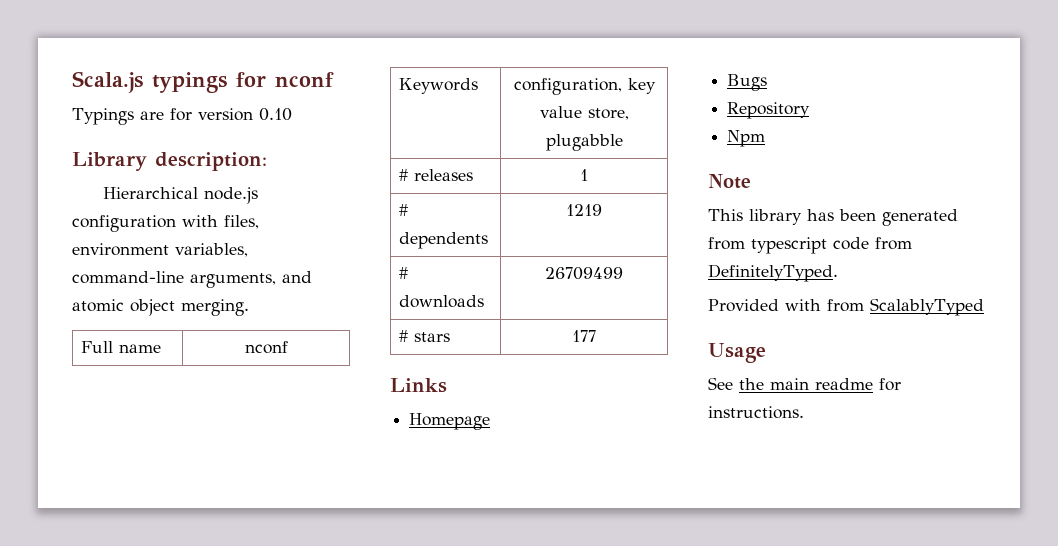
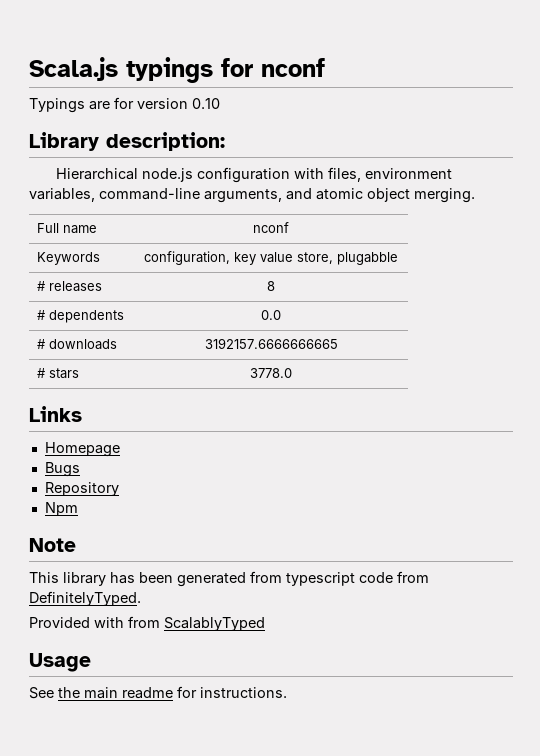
[580,169,588,181] 1 -> [267,281,275,291] 8
[566,204,602,216] 1219 -> [261,310,281,320] 0.0
[545,267,623,280] 26709499 -> [204,338,338,349] 3192157.6666666665
[572,330,596,342] 177 -> [250,368,292,378] 3778.0

